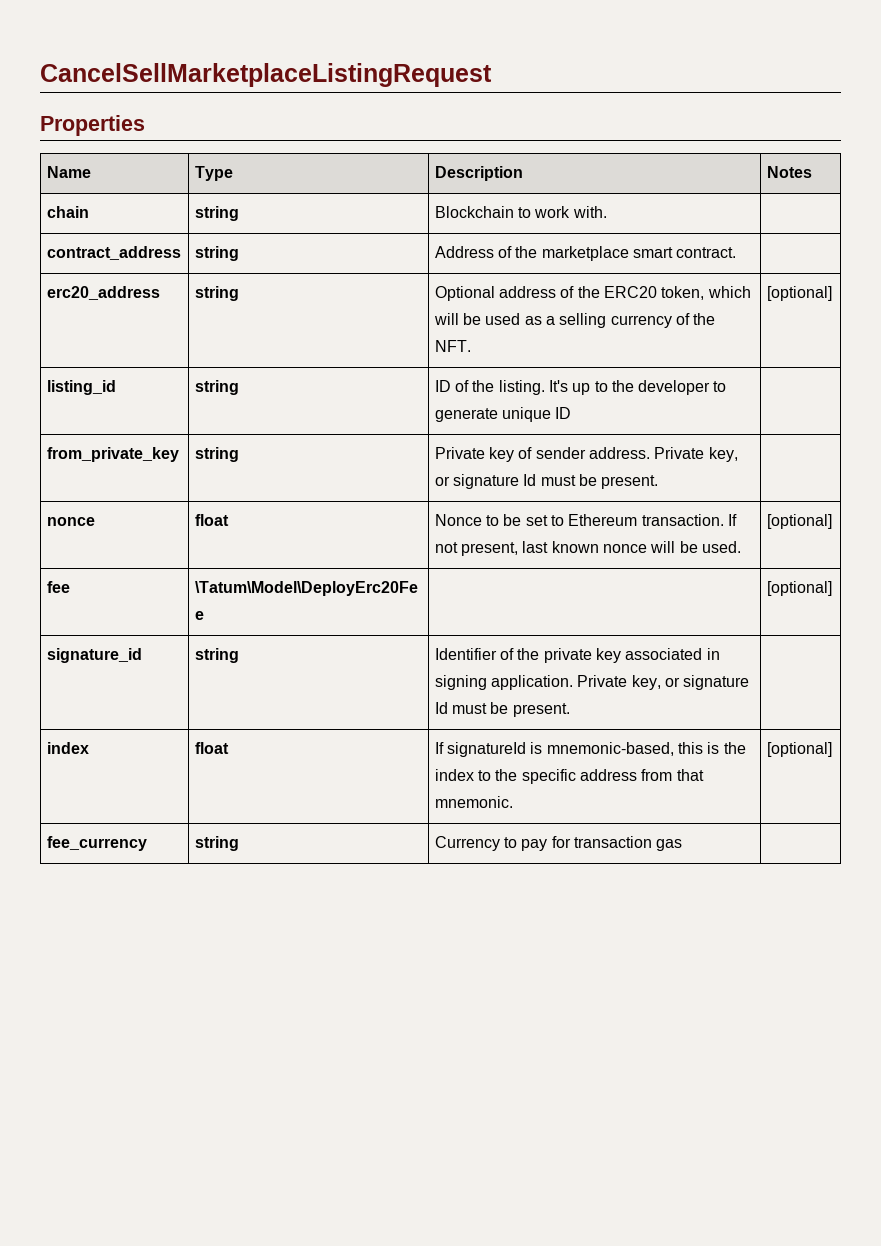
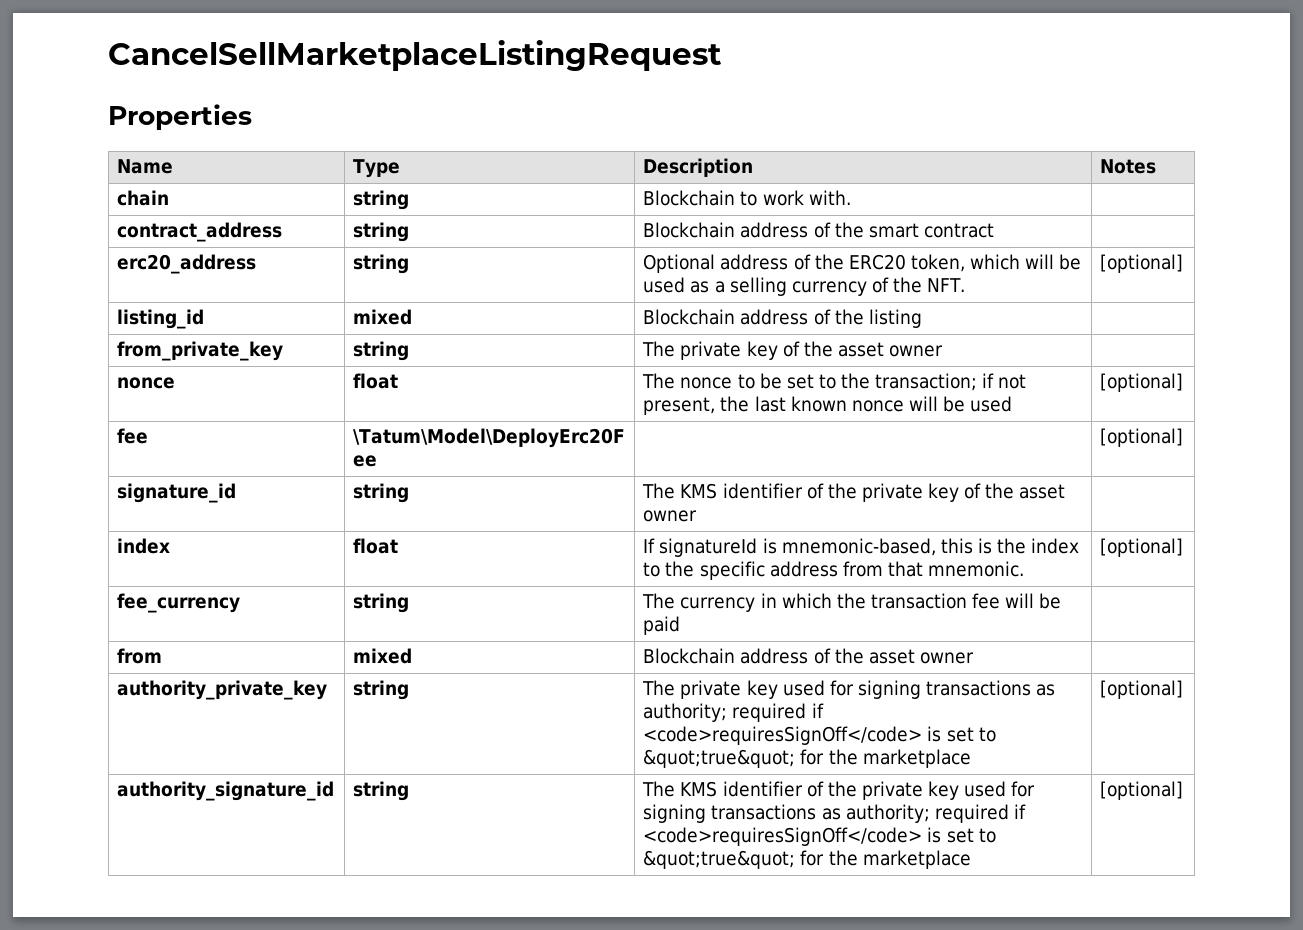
[434,246,737,261] Address of the marketplace smart contract. -> [643,222,994,238] Blockchain address of the smart contract
[194,380,239,395] [434,380,727,395] [434,407,572,422] [46,447,179,462] [194,447,239,462] [434,447,738,462] [434,474,659,489] string | ID of the listing. It's up to the developer to generate unique ID | // from_private_key | string | Private key of sender address. Private key, or signature Id must be present. -> [353,309,413,325] [643,309,922,328] [117,341,284,361] [353,341,410,361] [642,341,944,360] mixed | Blockchain address of the listing | // from_private_key | string | The private key of the asset owner
[434,514,482,526] Nonce -> [642,373,733,389] The nonce
[568,514,737,526] Ethereum transaction. If -> [841,373,995,391] the transaction; if
(518, 549) none -> [720,396,750,412] the
[701,541,741,553] used. -> [970,396,1013,412] used
[434,648,720,663] [434,675,750,690] [434,702,570,717] Identifier of the private key associated in signing application. Private key, or signature Id must be present. -> [642,483,1066,502] [643,510,698,522] The KMS identifier of the private key of the asset owner
[434,836,683,851] Currency to pay for transaction gas | -> [642,593,1062,612] [643,616,681,635] [117,648,163,664] [353,648,413,664] [643,648,974,664] [117,680,328,700] [353,680,410,700] [642,680,1056,699] [643,703,824,722] [643,726,996,745] [643,749,971,768] [1100,680,1184,699] [117,781,335,801] [353,781,410,801] [642,781,1036,800] [643,804,1026,823] [643,827,996,846] [643,850,971,869] [1100,781,1184,800] The currency in which the transaction fee will be paid | // from | mixed | Blockchain address of the asset owner | // authority_private_key | string | The private key used for signing transactions as authority; required if <code>requiresSignOff</code> is set to &quot;true&quot; for the marketplace | [optional] // authority_signature_id | string | The KMS identifier of the private key used for signing transactions as authority; required if <code>requiresSignOff</code> is set to &quot;true&quot; for the marketplace | [optional]

